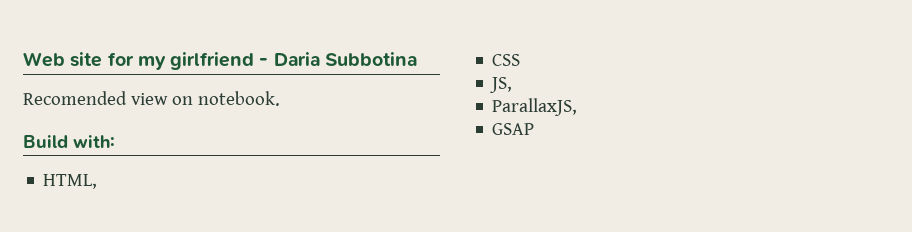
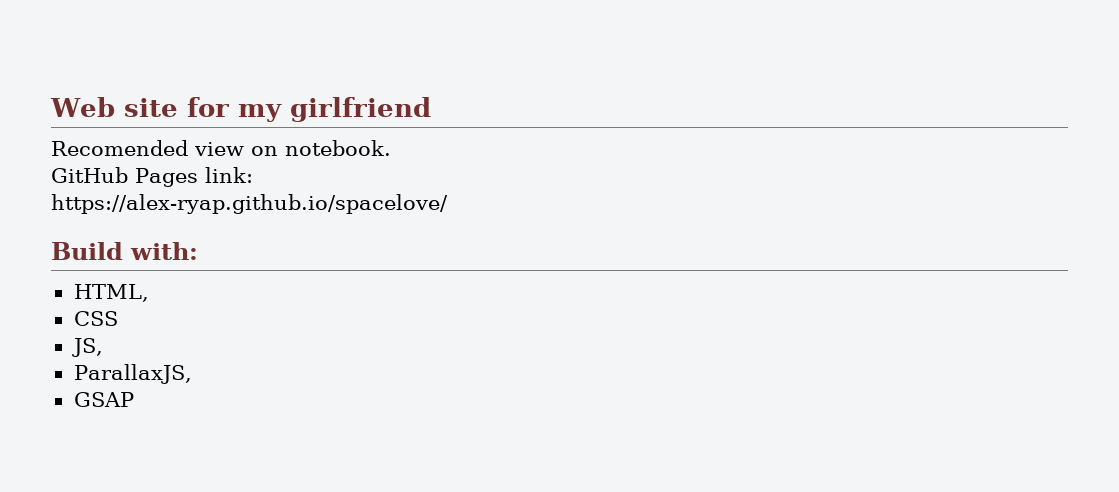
[259,52,417,66] - Daria Subbotina -> (431, 109) none
(280, 98) none -> [51,167,253,187] [51,194,448,214] // GitHub Pages link: // https://alex-ryap.github.io/spacelove/

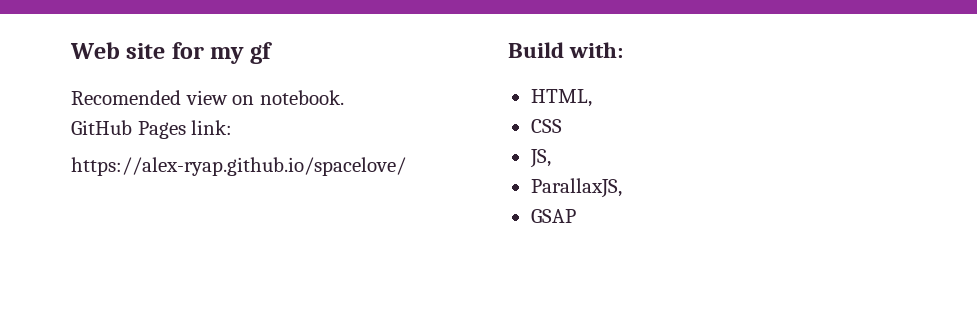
[289,97,431,122] girlfriend -> [250,42,273,64] gf

